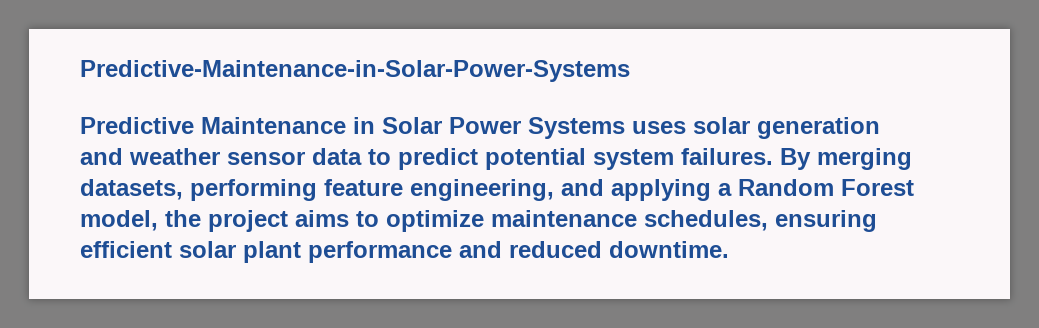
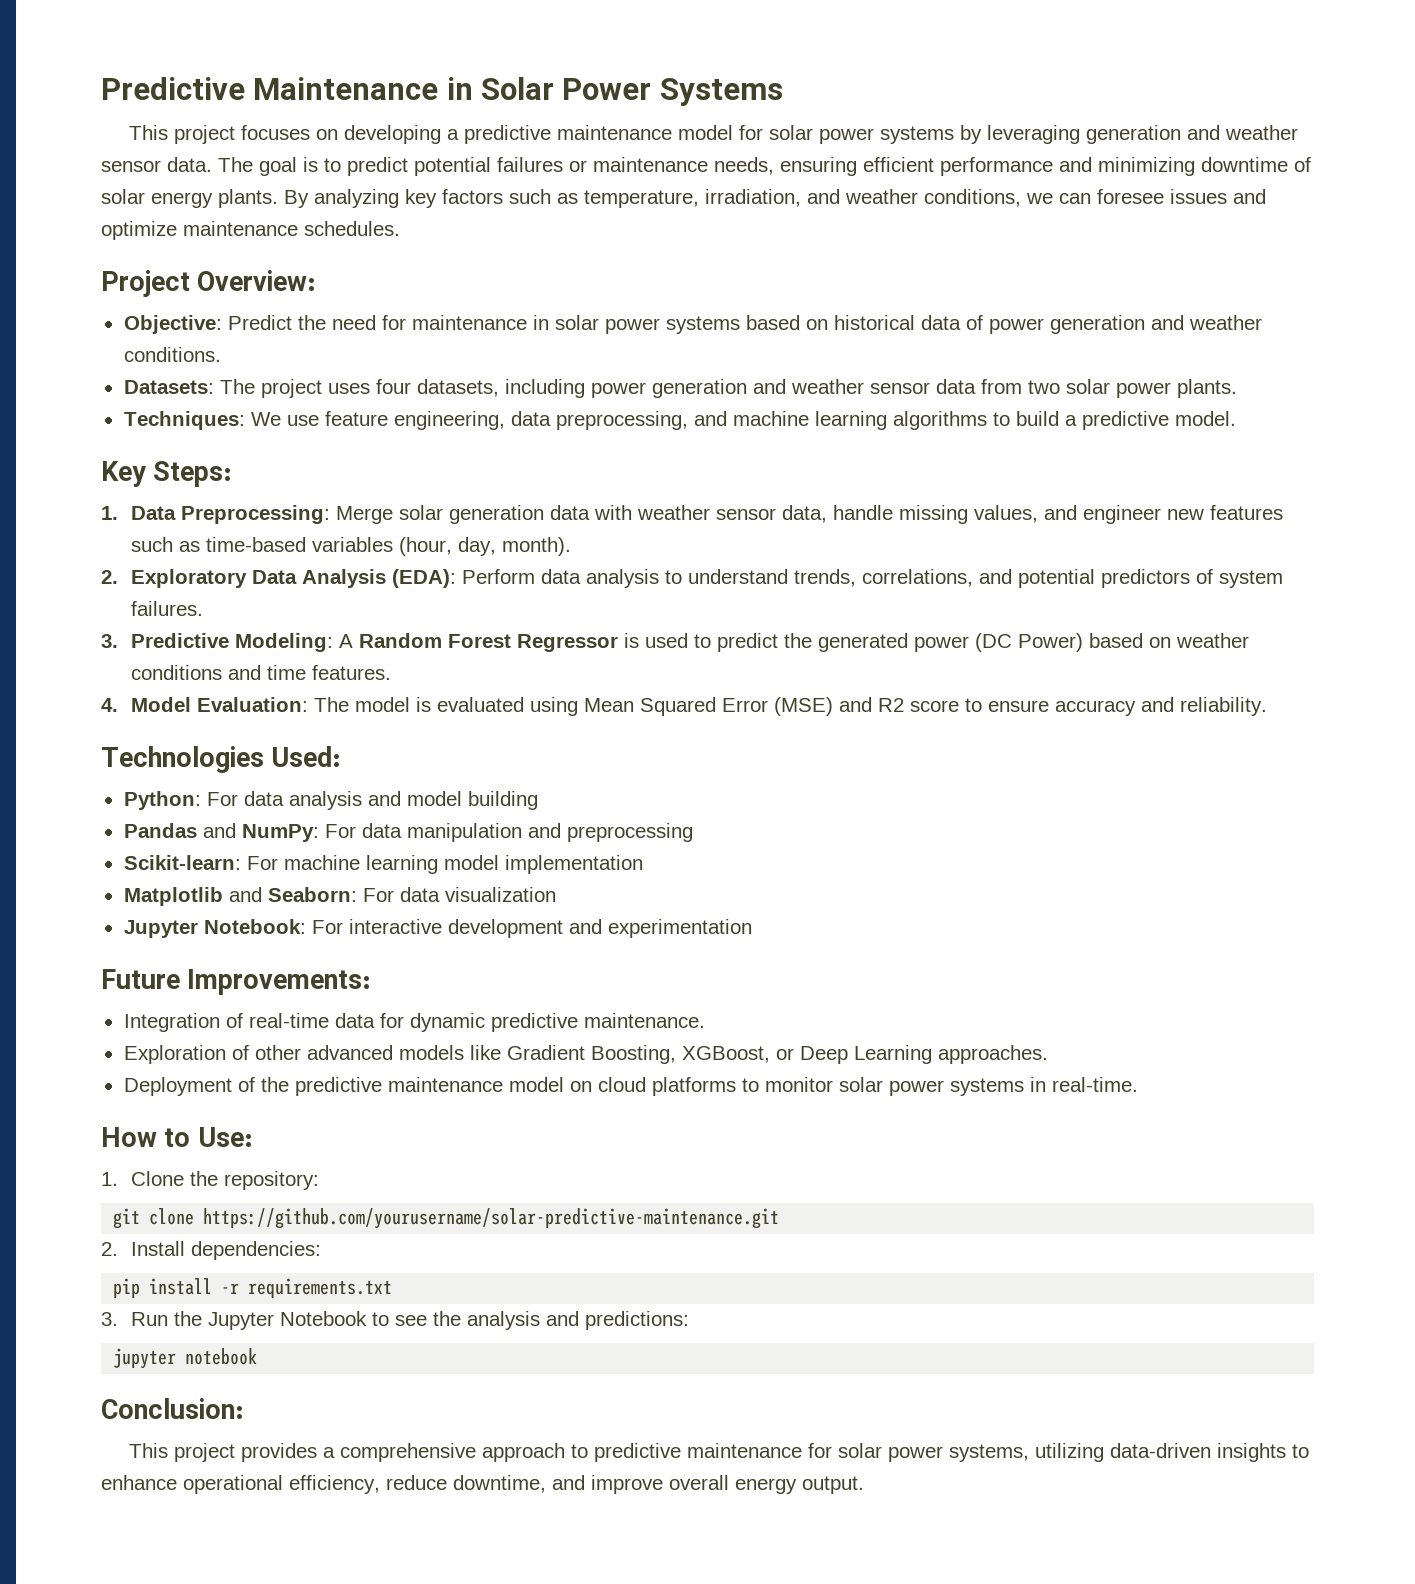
[80,60,630,82] Predictive-Maintenance-in-Solar-Power-Systems // -> (101, 88) none
[632,117,750,134] uses solar -> [129,125,1299,144] [101,157,1311,176] [101,189,1266,208] [101,221,400,240] [101,270,317,297] [123,315,1262,334] [123,347,221,362] [123,379,646,398] // This project focuses on developing a predictive maintenance model for solar power systems by leveraging generation and weather sensor data. The goal is to predict potential failures or maintenance needs, ensuring efficient performance and minimizing downtime of solar energy plants. By analyzing key factors such as temperature, irradiation, and weather conditions, we can foresee issues and optimize maintenance schedules. // Project Overview: // Objective: Predict the need for maintenance in solar power systems based on historical data of power generation and weather conditions. // Datasets: The project uses four datasets, including power
[368,148,912,170] [80,179,914,201] [80,210,877,232] [80,241,729,263] to predict potential system failures. By merging datasets, performing feature engineering, and applying a Random Forest model, the project aims to optimize maintenance schedules, ensuring efficient solar plant performance and reduced downtime. -> [980,379,1237,398] [123,411,1236,430] [101,461,233,487] [101,505,1283,524] [130,537,571,556] [101,569,1283,588] [130,601,203,616] [101,633,1249,652] [130,665,391,680] [101,697,1267,716] [101,746,342,773] [123,791,538,810] [123,823,693,842] [123,855,643,874] [123,887,556,906] [123,919,752,938] [101,969,372,995] [123,1013,705,1032] [123,1045,1048,1064] [123,1077,1138,1096] [101,1127,253,1147] [101,1171,319,1190] [113,1208,780,1229] [101,1241,321,1260] [113,1278,393,1298] [101,1311,689,1330] [113,1348,258,1369] [101,1398,244,1419] [129,1443,1310,1462] [101,1475,864,1494] from two solar power plants. // Techniques: We use feature engineering, data preprocessing, and machine learning algorithms to build a predictive model. // Key Steps: // 1. Data Preprocessing: Merge solar generation data with weather sensor data, handle missing values, and engineer new features such as time-based variables (hour, day, month). // 2. Exploratory Data Analysis (EDA): Perform data analysis to understand trends, correlations, and potential predictors of system failures. // 3. Predictive Modeling: A Random Forest Regressor is used to predict the generated power (DC Power) based on weather conditions and time features. // 4. Model Evaluation: The model is evaluated using Mean Squared Error (MSE) and R2 score to ensure accuracy and reliability. // Technologies Used: // Python: For data analysis and model building // Pandas and NumPy: For data manipulation and preprocessing // Scikit-learn: For machine learning model implementation // Matplotlib and Seaborn: For data visualization // Jupyter Notebook: For interactive development and experimentation // Future Improvements: // Integration of real-time data for dynamic predictive maintenance. // Exploration of other advanced models like Gradient Boosting, XGBoost, or Deep Learning approaches. // Deployment of the predictive maintenance model on cloud platforms to monitor solar power systems in real-time. // How to Use: // 1. Clone the repository: // git clone https://github.com/yourusername/solar-predictive-maintenance.git // 2. Install dependencies: // pip install -r requirements.txt // 3. Run the Jupyter Notebook to see the analysis and predictions: // jupyter notebook // Conclusion: // This project provides a comprehensive approach to predictive maintenance for solar power systems, utilizing data-driven insights to enhance operational efficiency, reduce downtime, and improve overall energy output.

